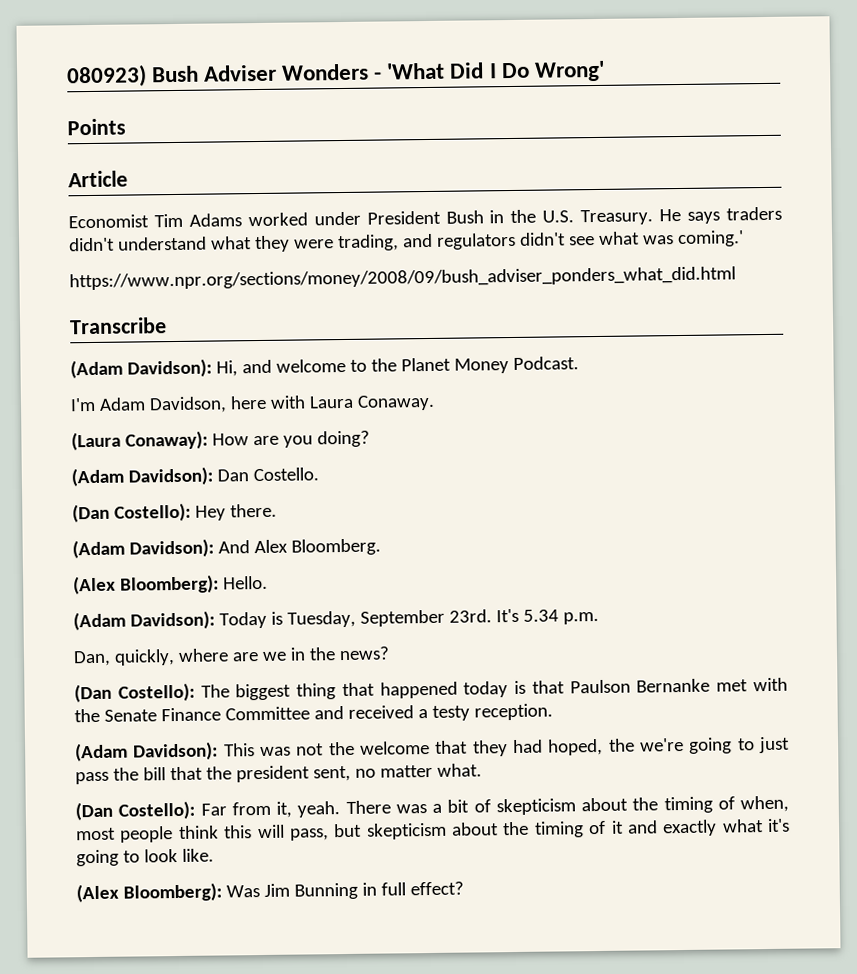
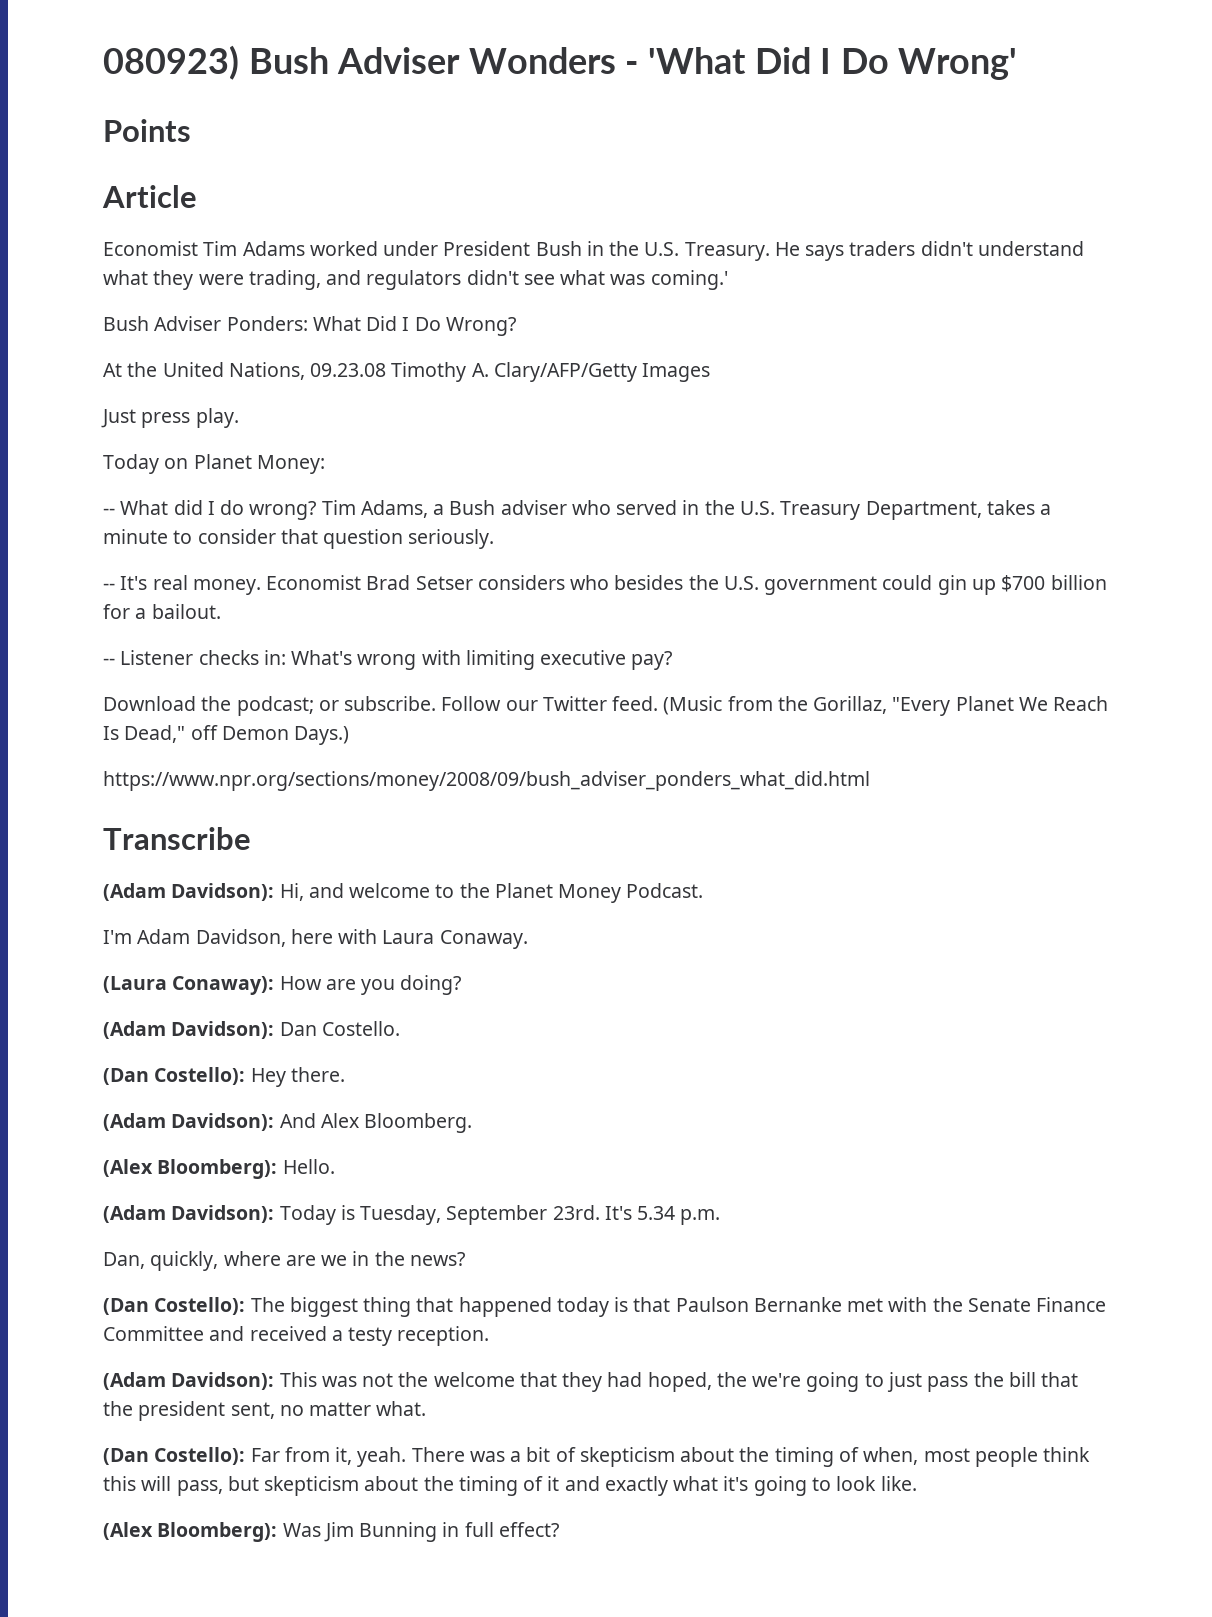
(744, 239) none -> [103,316,516,336] [103,362,711,382] [101,408,239,428] [103,454,325,474] [103,500,1052,520] [103,529,495,549] [103,575,1107,595] [103,604,221,619] [103,650,673,670] [103,696,1109,716] [103,725,350,745] // Bush Adviser Ponders: What Did I Do Wrong? // At the United Nations, 09.23.08 Timothy A. Clary/AFP/Getty Images // Just press play. // Today on Planet Money: // -- What did I do wrong? Tim Adams, a Bush adviser who served in the U.S. Treasury Department, takes a minute to consider that question seriously. // -- It's real money. Economist Brad Setser considers who besides the U.S. government could gin up $700 billion for a bailout. // -- Listener checks in: What's wrong with limiting executive pay? // Download the podcast; or subscribe. Follow our Twitter feed. (Music from the Gorillaz, "Every Planet We Reach Is Dead," off Demon Days.)

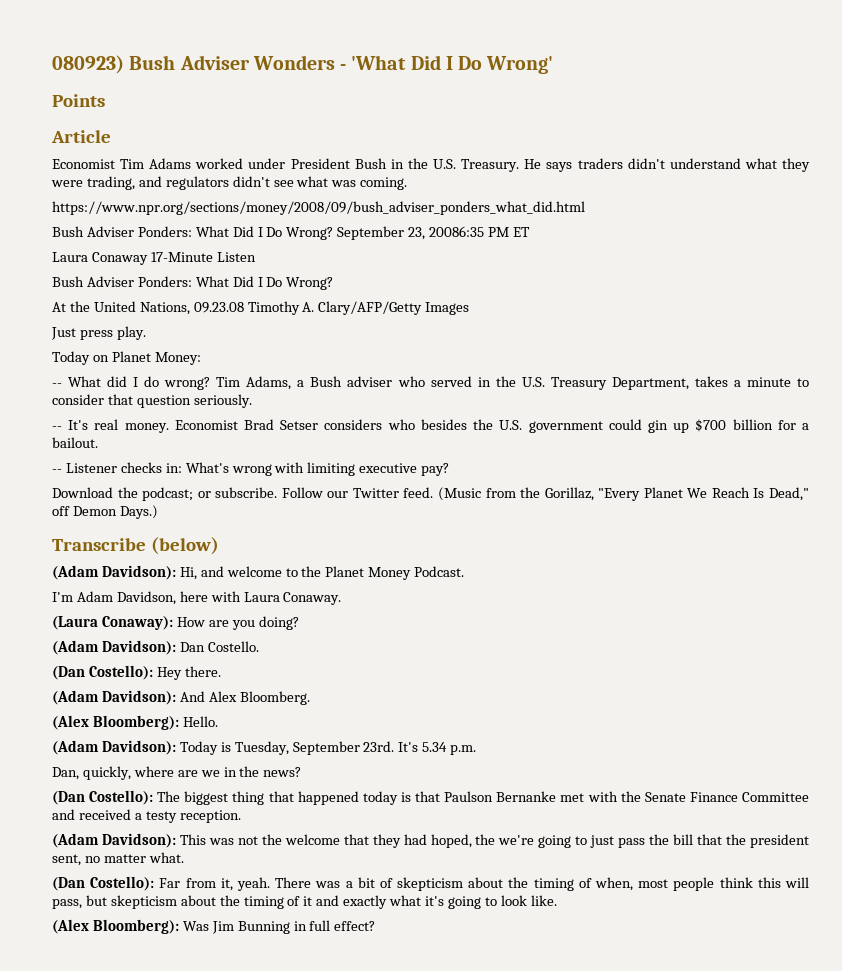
[650,270,728,290] coming.' -> [360,177,408,190] [52,201,585,215] [52,226,530,240] [52,252,256,265] coming. // https://www.npr.org/sections/money/2008/09/bush_adviser_ponders_what_did.html // Bush Adviser Ponders: What Did I Do Wrong? September 23, 20086:35 PM ET // Laura Conaway 17-Minute Listen
[103,771,870,791] // https://www.npr.org/sections/money/2008/09/bush_adviser_ponders_what_did.html -> (158, 512) none
(251, 838) none -> [150,537,219,555] (below)

